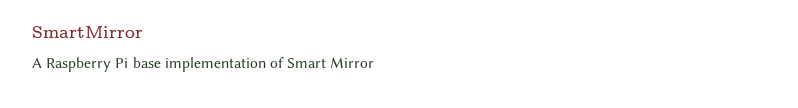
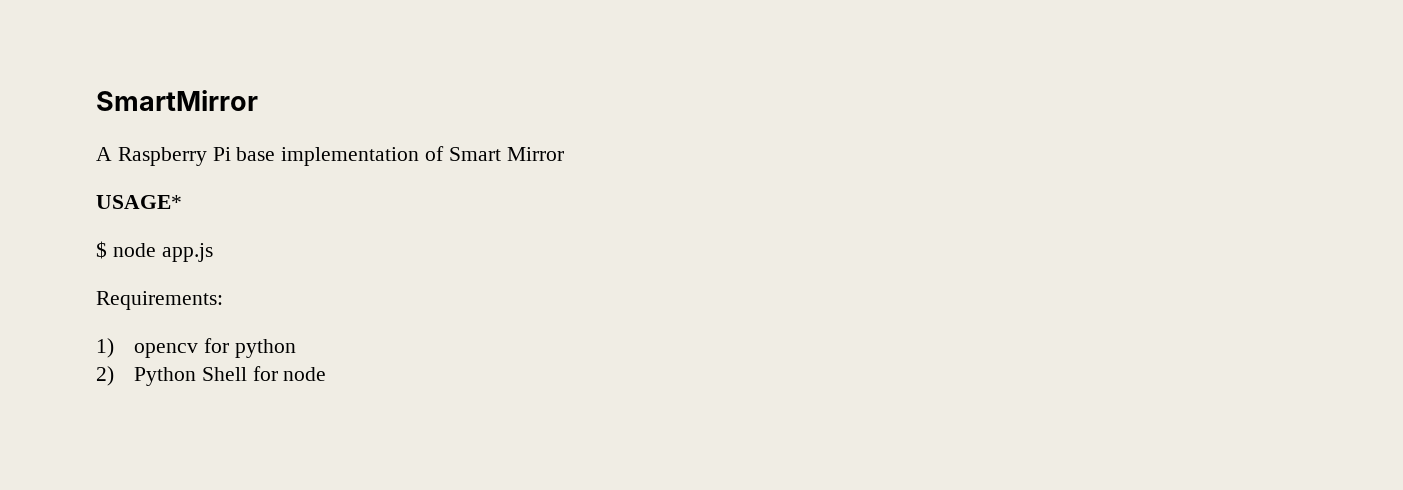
(375, 62) none -> [96,195,182,209] [96,241,213,262] [96,291,223,310] [96,338,296,358] [96,366,327,386] // USAGE* // $ node app.js // Requirements: // 1) opencv for python // 2) Python Shell for node

